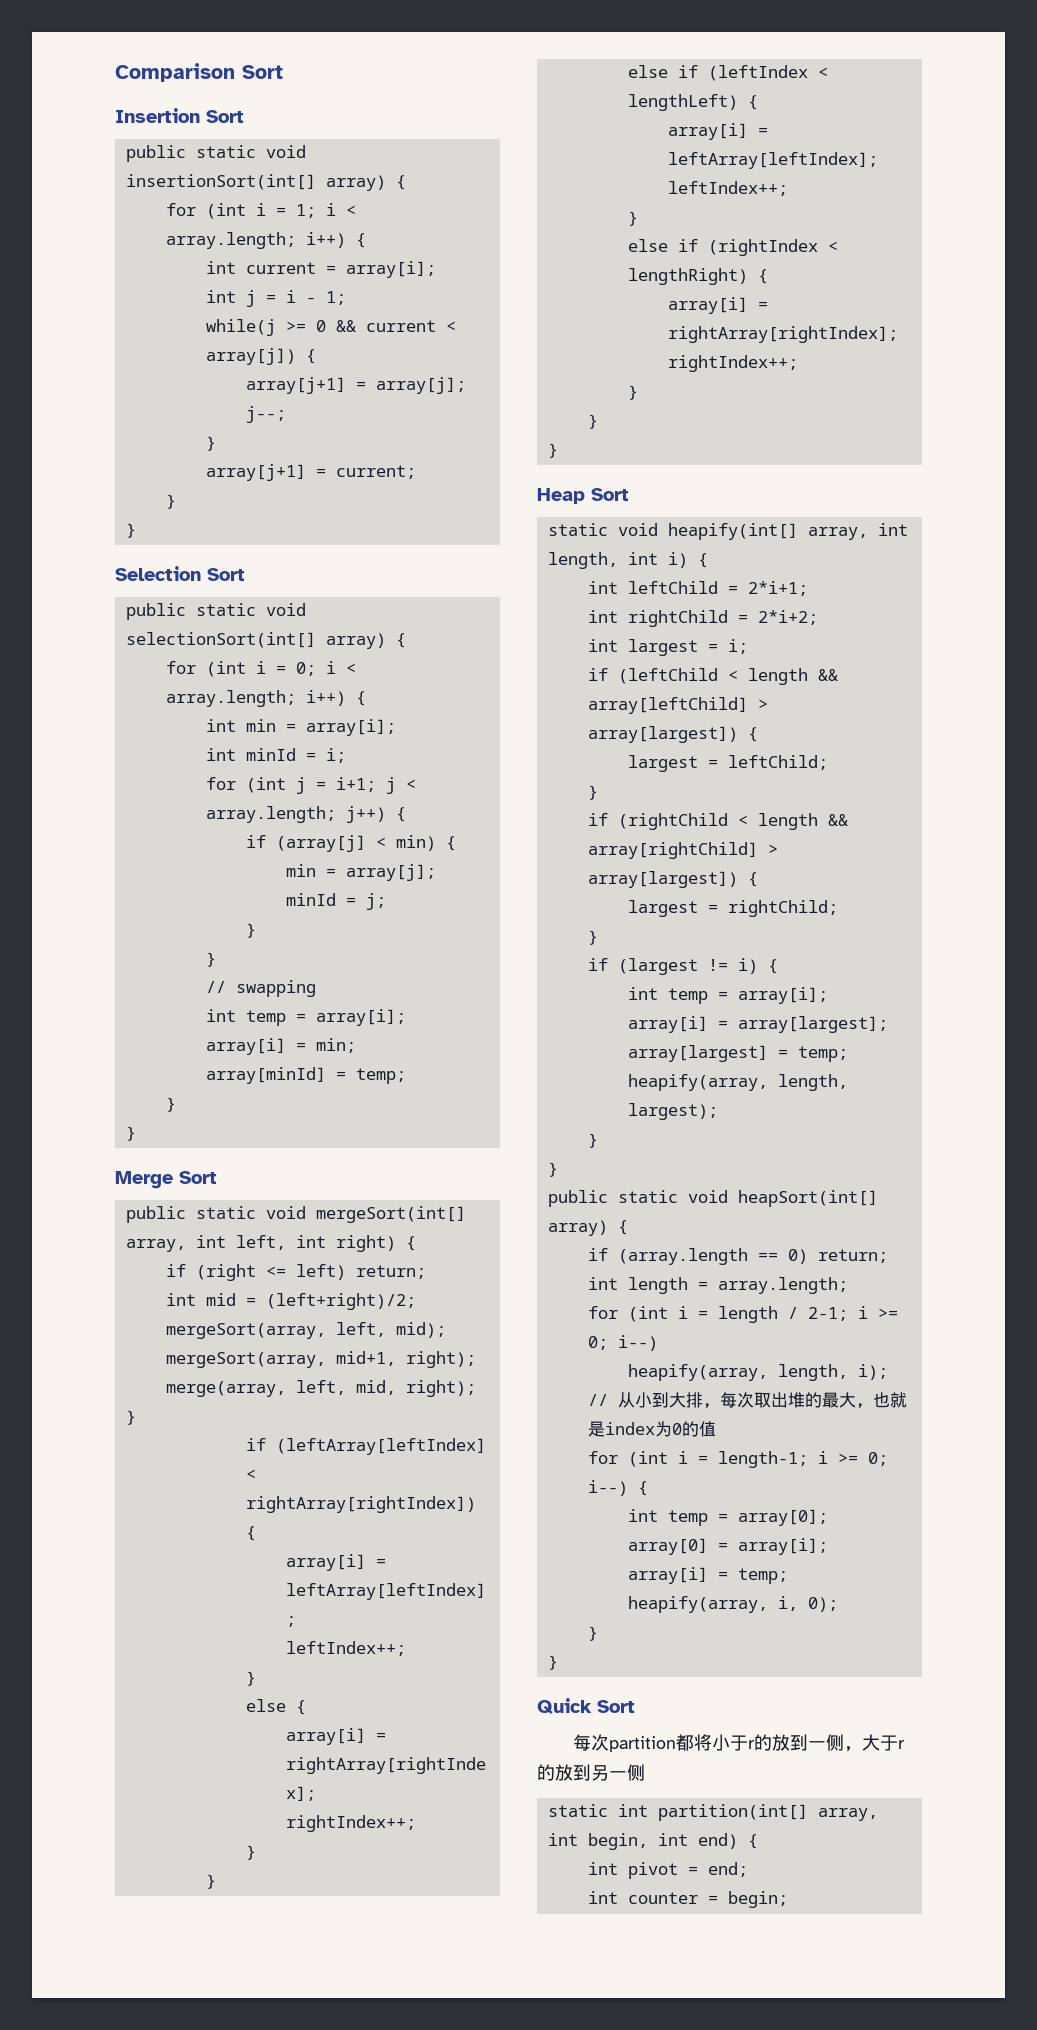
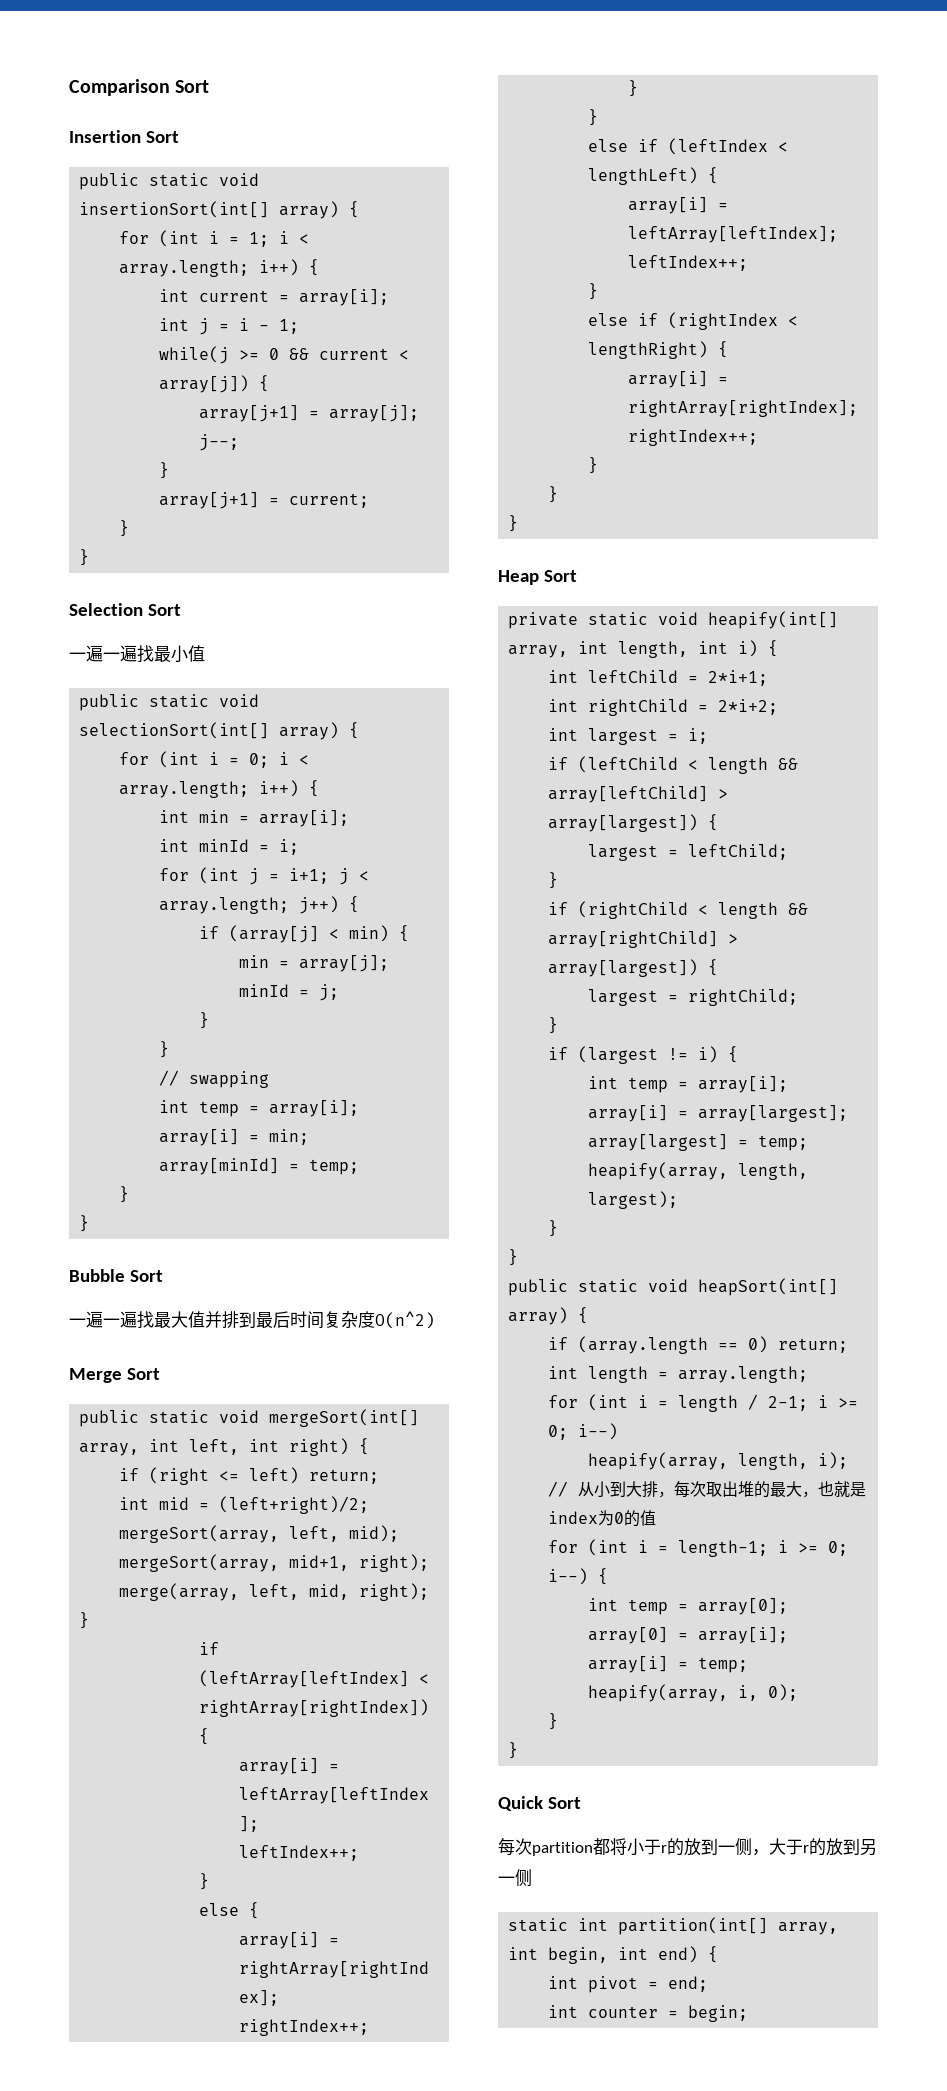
(245, 574) none -> [69,645,205,663] // 一遍一遍找最小值
(136, 1133) none -> [69,1269,163,1282] [69,1311,435,1329] // Bubble Sort // 一遍一遍找最大值并排到最后时间复杂度O(n^2)
(629, 494) none -> [508,612,579,629] private

